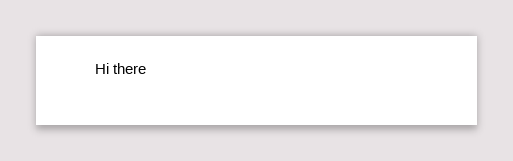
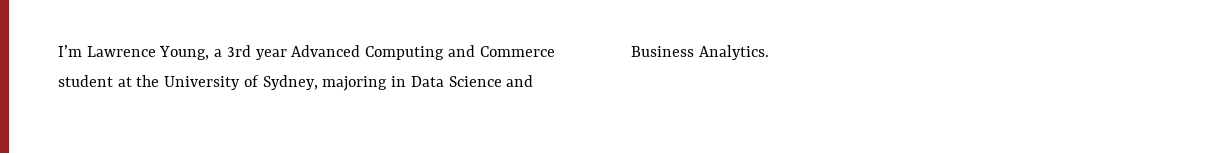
[95,63,147,74] Hi there -> [58,45,555,60] [58,75,534,91] [631,45,769,60] I’m Lawrence Young, a 3rd year Advanced Computing and Commerce student at the University of Sydney, majoring in Data Science and Business Analytics.

